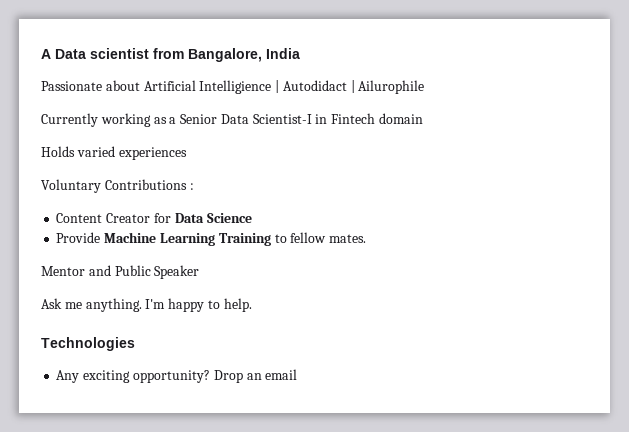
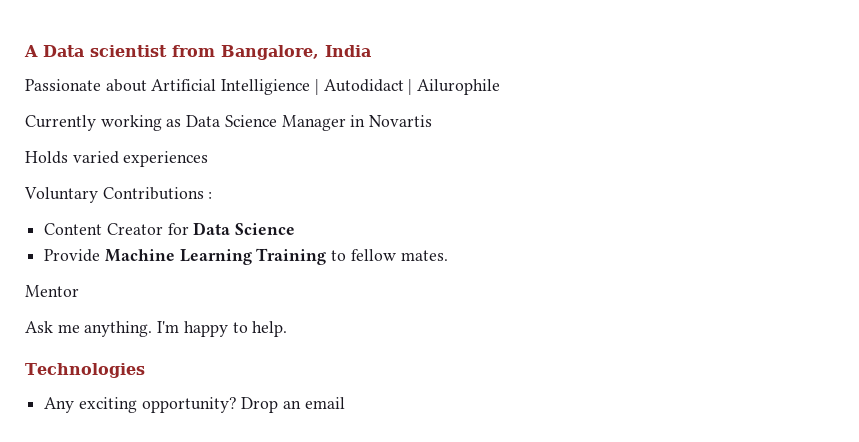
[169,113,424,124] a Senior Data Scientist-I in Fintech domain -> [186,115,433,131] Data Science Manager in Novartis
[88,265,200,279] and Public Speaker -> (79, 291) none

